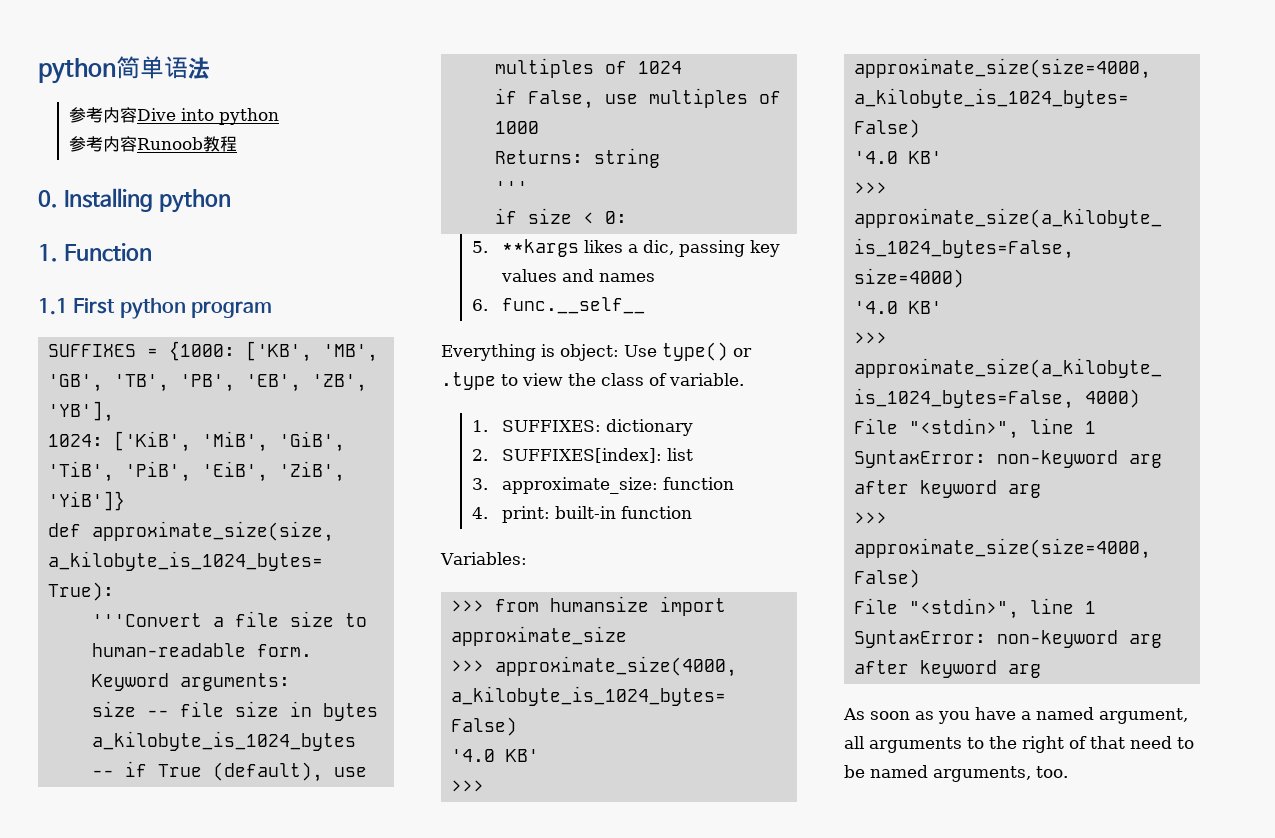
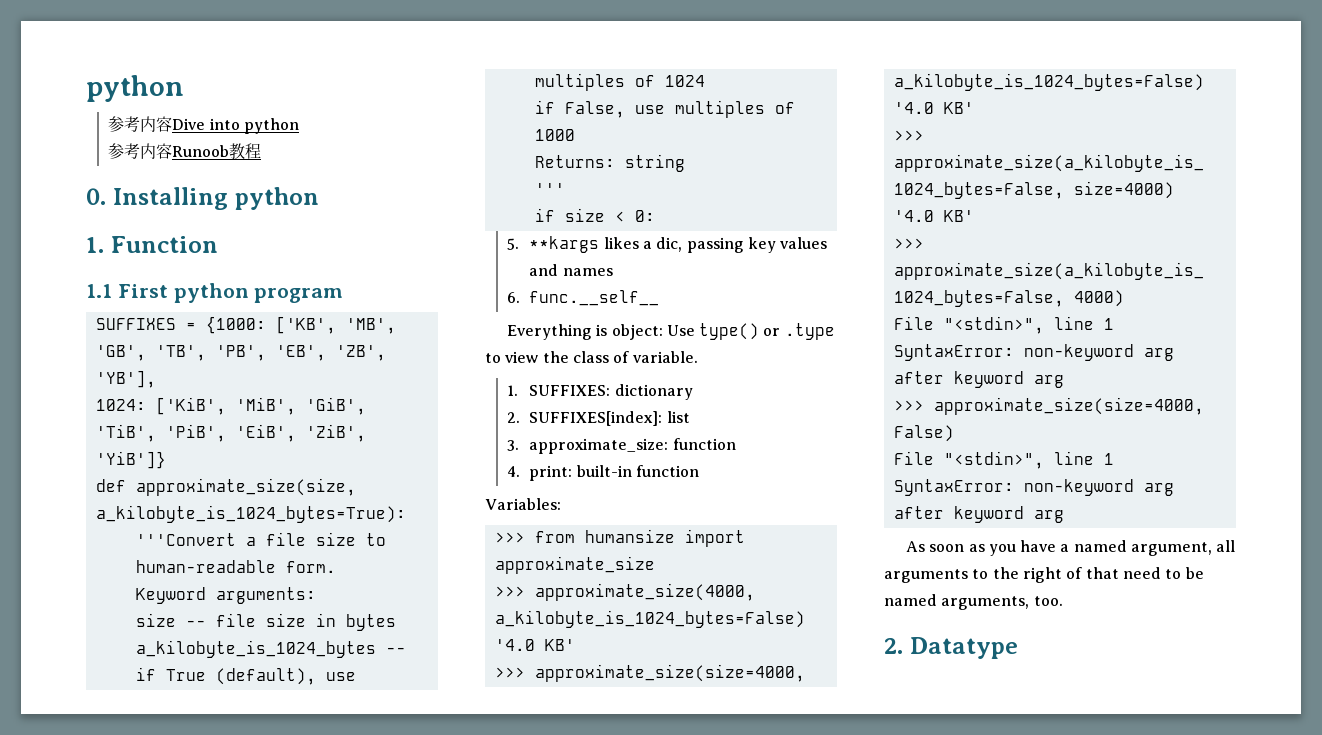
[38,56,209,84] python简单语法 -> [86,75,184,102] python
(1068, 772) none -> [884,637,1018,659] // 2. Datatype

